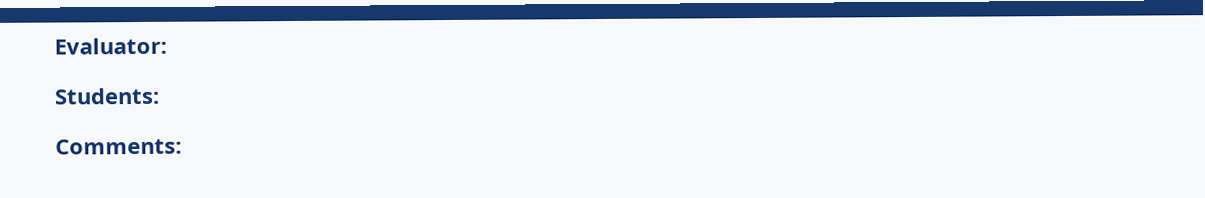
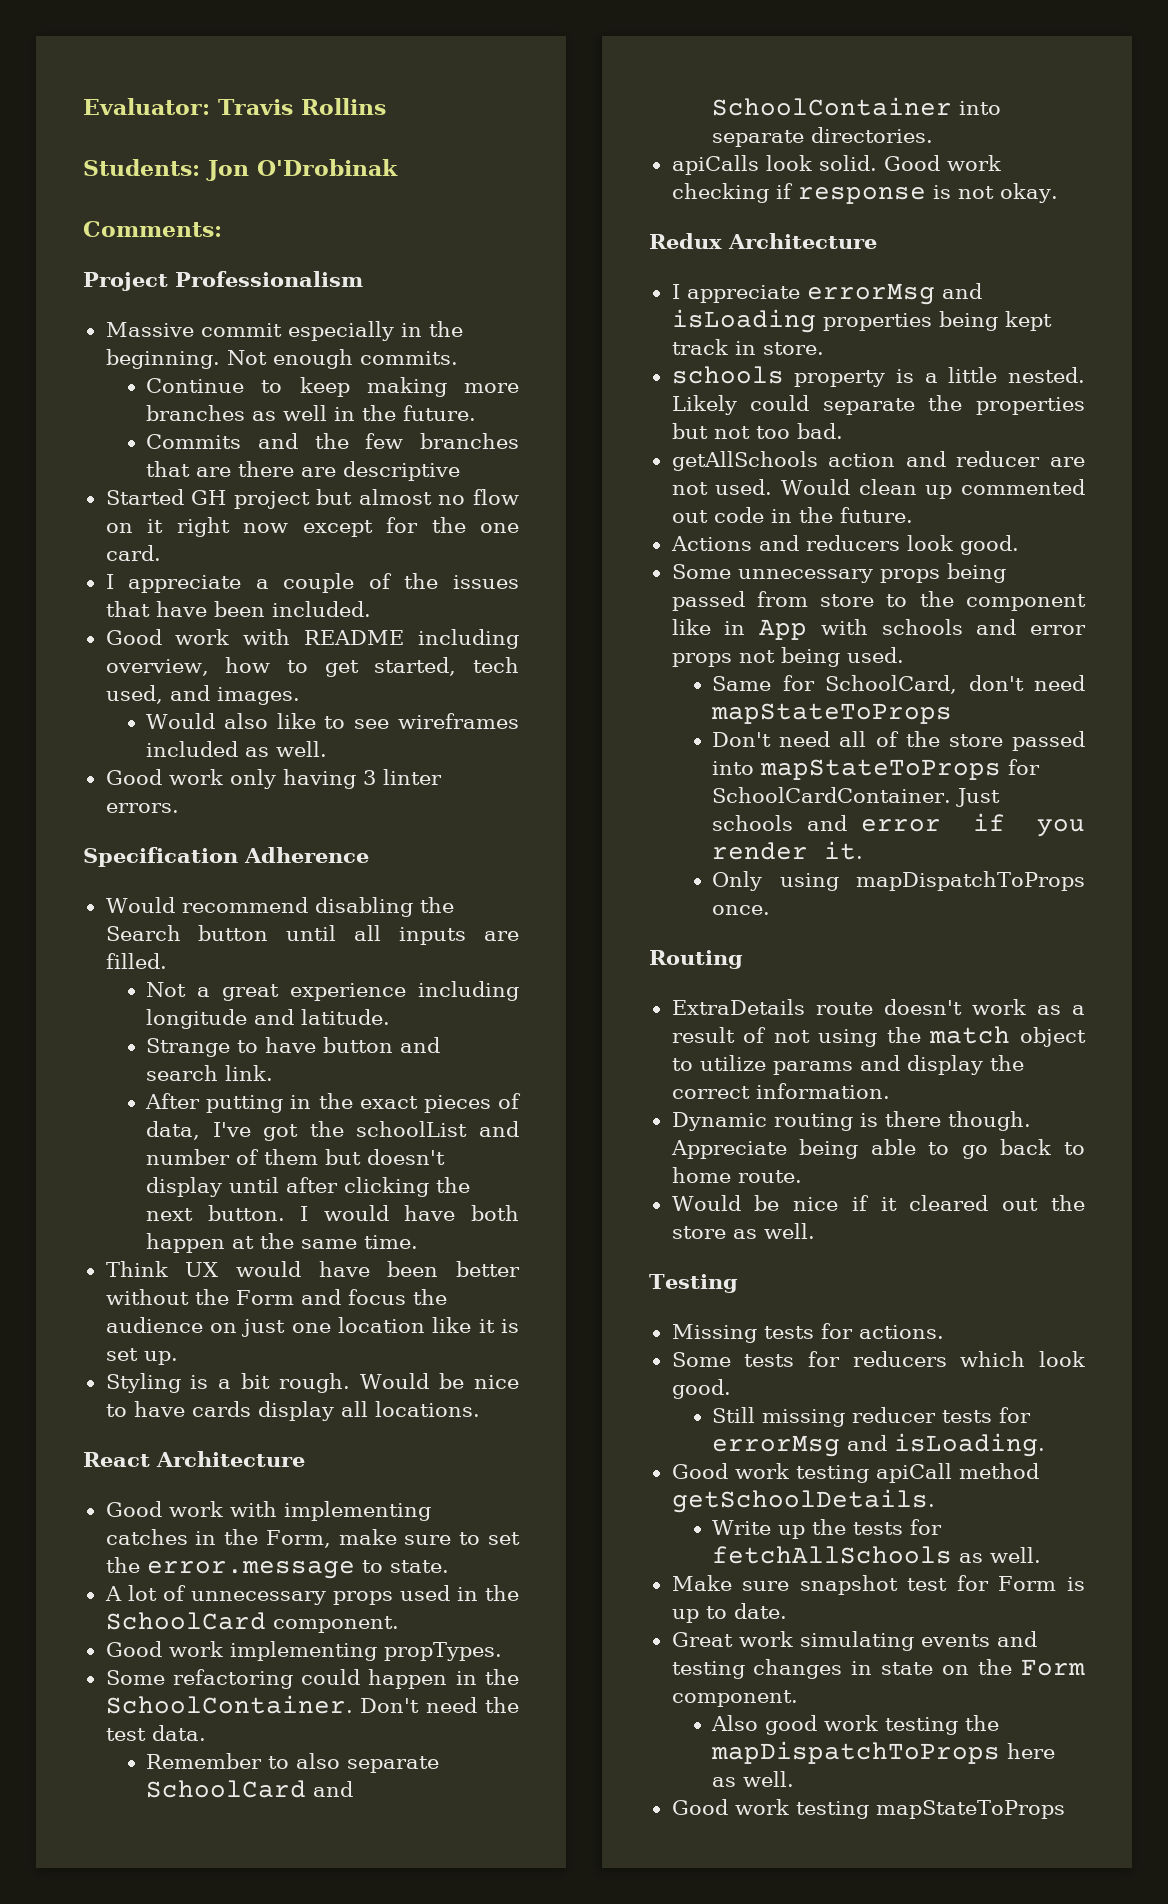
(167, 46) none -> [218,98,386,115] Travis Rollins
(160, 96) none -> [206,159,398,181] Jon O'Drobinak
(182, 146) none -> [83,271,363,291] [105,321,463,341] [105,349,458,369] [146,377,519,397] [146,405,477,421] [146,433,519,449] [146,461,461,481] [105,489,519,509] [105,517,519,537] [105,545,161,561] [105,573,519,593] [105,601,371,617] [105,629,519,649] [105,657,519,677] [105,685,300,705] [146,713,519,729] [146,741,328,757] [105,769,442,789] [105,803,179,813] [83,847,369,867] [105,897,454,917] [105,925,519,945] [105,953,167,969] [146,981,519,1001] [146,1009,391,1029] [146,1037,441,1057] [146,1065,274,1081] [145,1093,521,1113] [146,1121,519,1141] [146,1149,446,1165] [146,1177,471,1197] [146,1205,519,1221] [146,1233,419,1253] [105,1261,520,1277] [105,1289,447,1305] [105,1317,519,1337] [105,1348,178,1365] [105,1373,519,1393] [105,1401,480,1421] [83,1451,305,1467] [105,1501,431,1521] [105,1529,520,1548] [105,1557,449,1579] [104,1585,519,1605] [105,1612,399,1633] [105,1641,502,1661] [105,1669,519,1689] [105,1695,519,1714] [105,1725,206,1741] [146,1753,440,1773] [146,1780,354,1798] [712,97,1002,116] [712,127,934,147] [671,155,1001,175] [671,183,1058,204] [649,233,877,249] [671,283,982,305] [671,309,1052,333] [671,339,824,355] [671,366,1085,387] [671,395,1085,415] [671,423,843,439] [671,451,1085,471] [671,479,1085,499] [671,507,913,523] [670,535,1019,555] [671,563,1006,583] [671,591,1086,611] [671,619,1086,640] [671,647,904,667] [712,675,1085,694] [711,703,953,724] [712,731,1085,751] [712,759,1041,780] [712,787,1001,807] [712,813,1085,837] [712,841,864,860] [712,871,1086,891] [712,905,771,915] [649,950,743,969] [671,999,1085,1015] [671,1026,1086,1047] [671,1055,1024,1075] [671,1083,890,1099] [671,1111,1031,1131] [670,1139,1085,1159] [671,1167,802,1183] [671,1195,1085,1211] [671,1223,815,1239] [649,1274,738,1293] [671,1323,944,1343] [671,1351,1085,1367] [671,1379,731,1399] [712,1407,1032,1427] [712,1433,1046,1457] [671,1463,1039,1483] [671,1489,935,1513] [712,1519,943,1539] [712,1546,1042,1564] [671,1575,1085,1595] [671,1603,787,1623] [671,1631,1037,1651] [671,1659,1085,1679] [671,1690,798,1707] [711,1715,1000,1735] [711,1741,1056,1764] [712,1771,795,1787] [671,1799,1065,1819] // Project Professionalism // Massive commit especially in the beginning. Not enough commits. // Continue to keep making more branches as well in the future. // Commits and the few branches that are there are descriptive // Started GH project but almost no flow on it right now except for the one card. // I appreciate a couple of the issues that have been included. // Good work with README including overview, how to get started, tech used, and images. // Would also like to see wireframes included as well. // Good work only having 3 linter errors. // Specification Adherence // Would recommend disabling the Search button until all inputs are filled. // Not a great experience including longitude and latitude. // Strange to have button and search link. // After putting in the exact pieces of data, I've got the schoolList and number of them but doesn't display until after clicking the next button. I would have both happen at the same time. // Think UX would have been better without the Form and focus the audience on just one location like it is set up. // Styling is a bit rough. Would be nice to have cards display all locations. // React Architecture // Good work with implementing catches in the Form, make sure to set the error.message to state. // A lot of unnecessary props used in the SchoolCard component. // Good work implementing propTypes. // Some refactoring could happen in the SchoolContainer. Don't need the test data. // Remember to also separate SchoolCard and SchoolContainer into separate directories. // apiCalls look solid. Good work checking if response is not okay. // Redux Architecture // I appreciate errorMsg and isLoading properties being kept track in store. // schools property is a little nested. Likely could separate the properties but not too bad. // getAllSchools action and reducer are not used. Would clean up commented out code in the future. // Actions and reducers look good. // Some unnecessary props being passed from store to the component like in App with schools and error props not being used. // Same for SchoolCard, don't need mapStateToProps // Don't need all of the store passed into mapStateToProps for SchoolCardContainer. Just schools and error if you render it. // Only using mapDispatchToProps once. // Routing // ExtraDetails route doesn't work as a result of not using the match object to utilize params and display the correct information. // Dynamic routing is there though. Appreciate being able to go back to home route. // Would be nice if it cleared out the store as well. // Testing // Missing tests for actions. // Some tests for reducers which look good. // Still missing reducer tests for errorMsg and isLoading. // Good work testing apiCall method getSchoolDetails. // Write up the tests for fetchAllSchools as well. // Make sure snapshot test for Form is up to date. // Great work simulating events and testing changes in state on the Form component. // Also good work testing the mapDispatchToProps here as well. // Good work testing mapStateToProps

